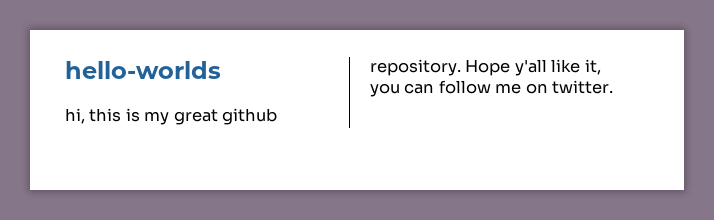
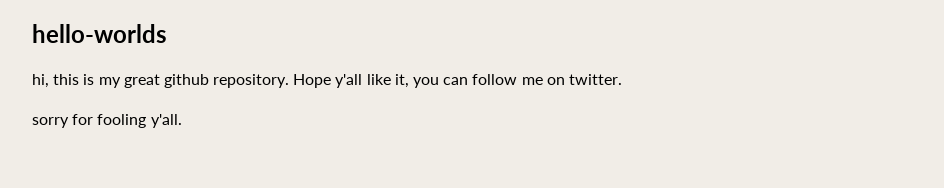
(614, 87) none -> [32,114,182,128] // sorry for fooling y'all.

